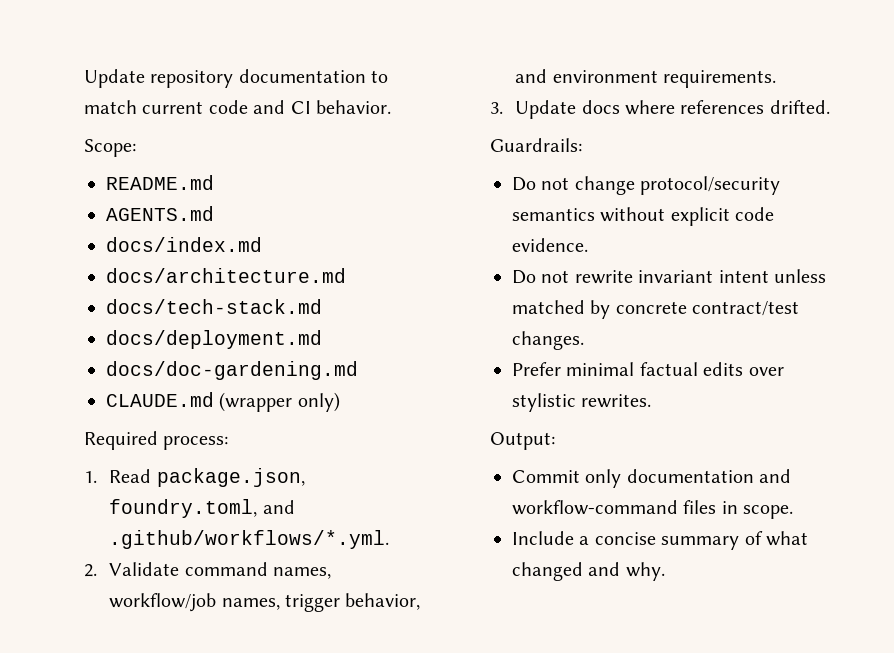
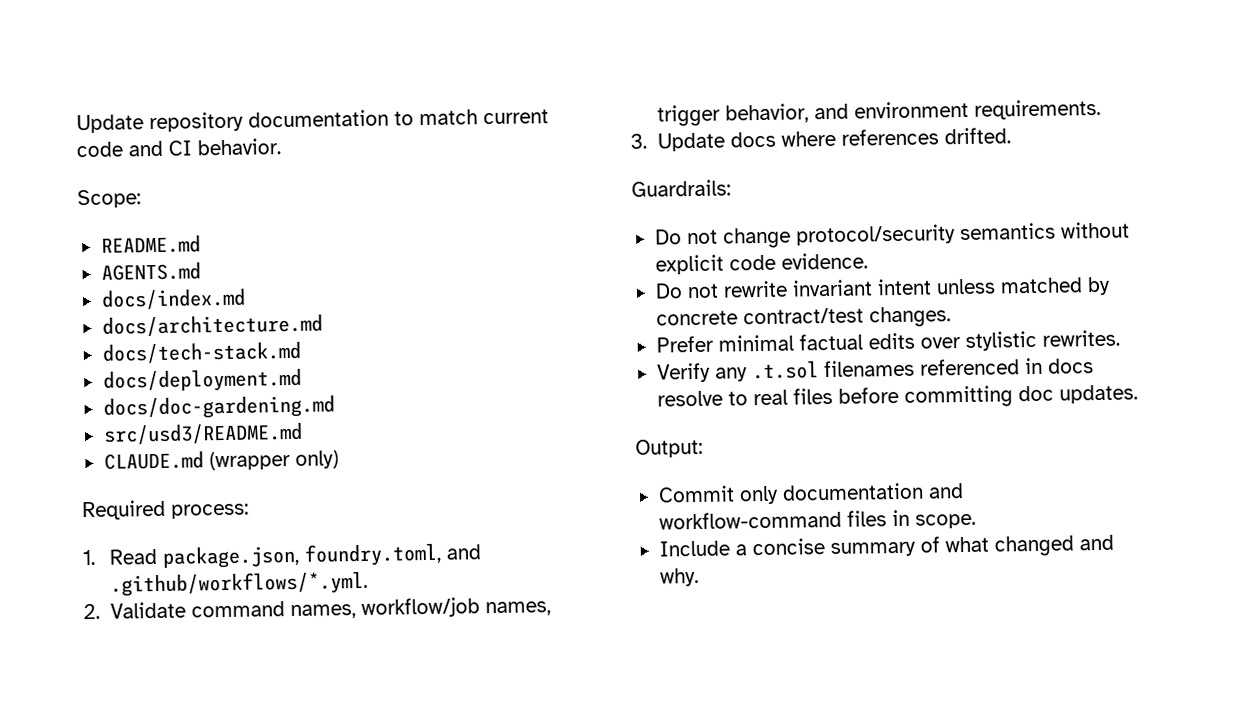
(358, 370) none -> [102,422,303,445] // src/usd3/README.md
(652, 401) none -> [656,357,1094,383] [656,384,1138,408] // Verify any .t.sol filenames referenced in docs resolve to real files before committing doc updates.

